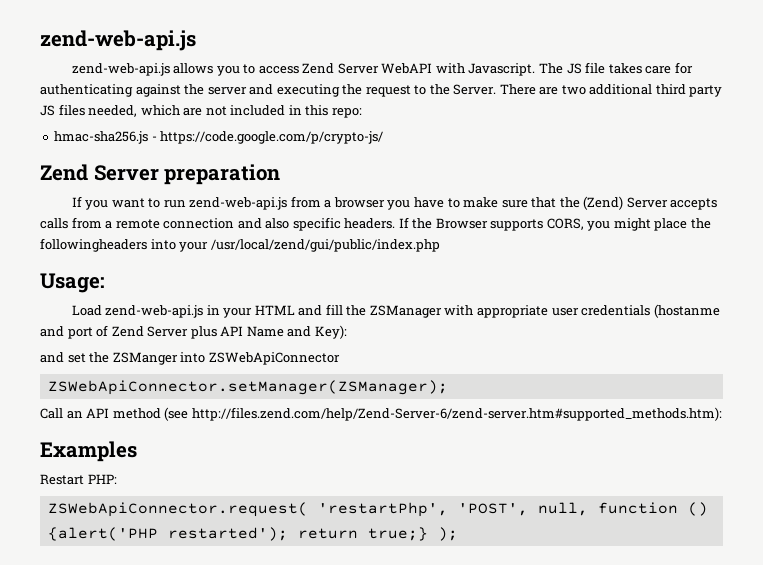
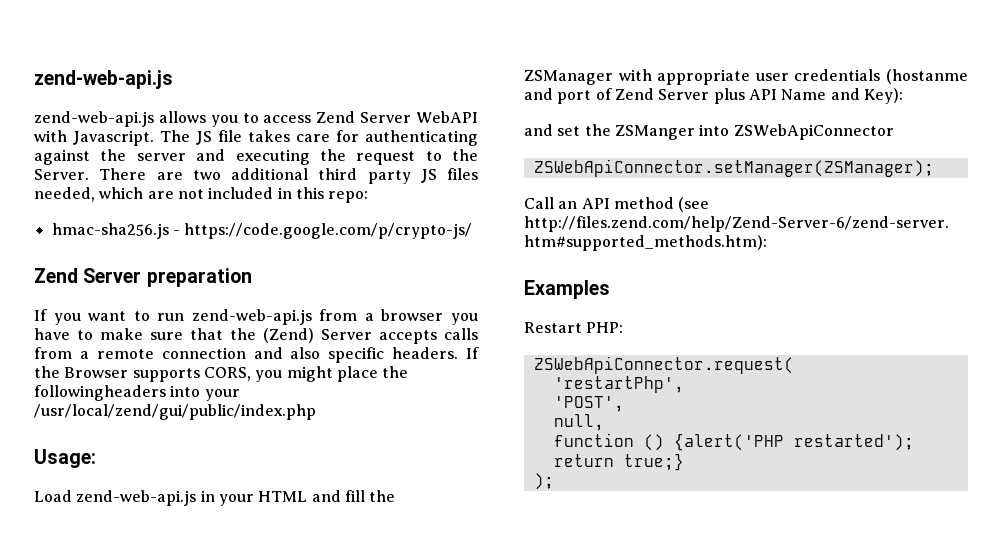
(308, 509) none -> (794, 365) //
(448, 509) none -> (684, 384) //
(528, 509) none -> (624, 404) //
(588, 509) none -> (604, 422) //
(428, 534) none -> (684, 462) //

